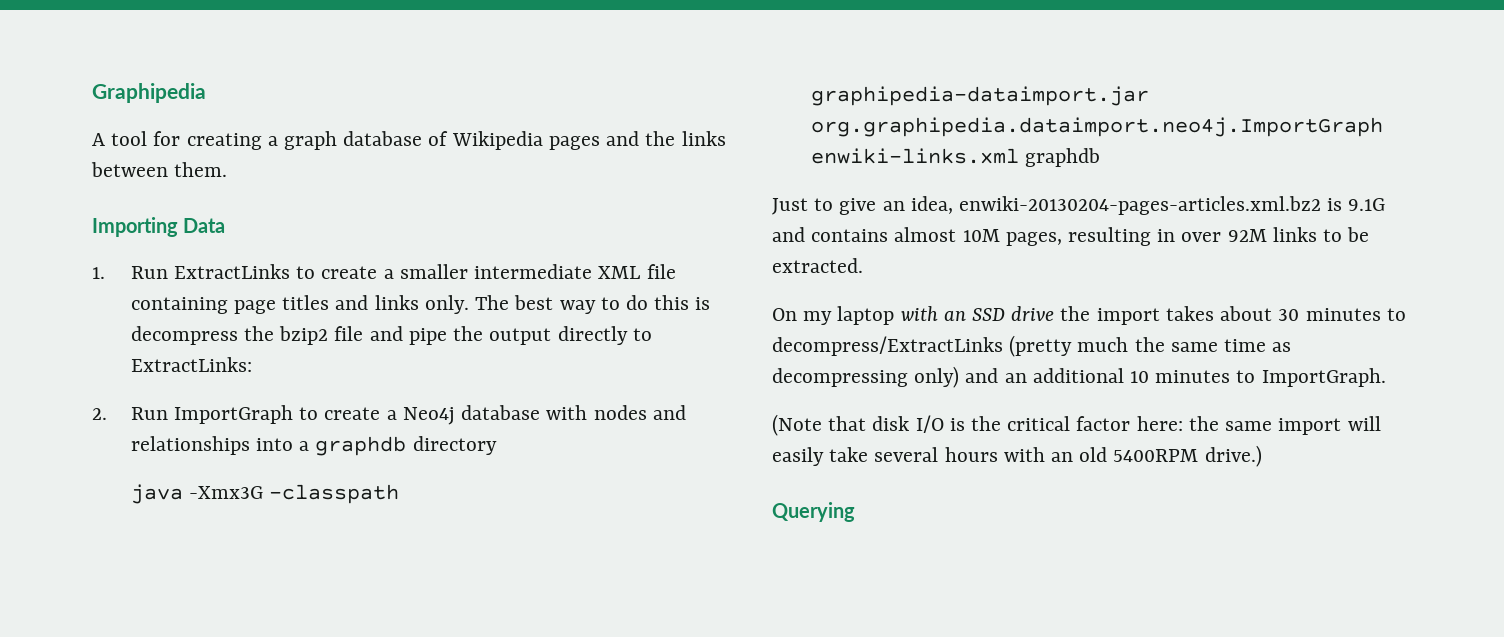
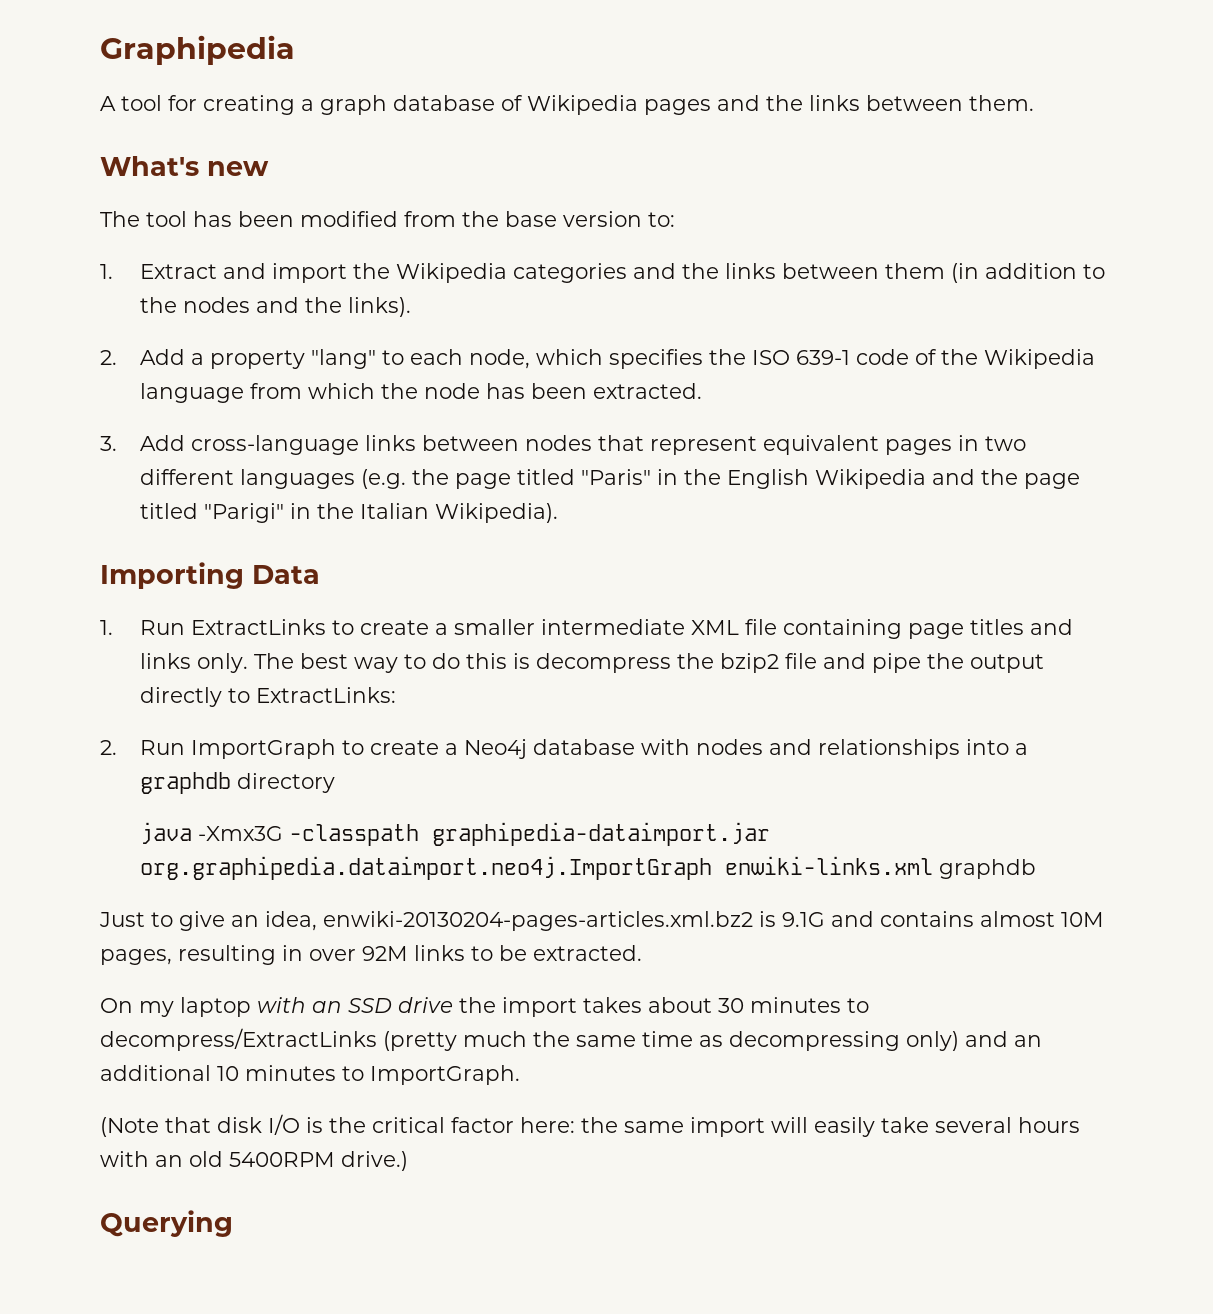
(228, 169) none -> [100,156,269,176] [100,211,675,227] [100,263,1105,283] [139,297,411,317] [100,349,1095,369] [139,383,702,403] [100,435,1026,455] [139,469,1080,489] [139,503,558,523] // What's new // The tool has been modified from the base version to: // 1. Extract and import the Wikipedia categories and the links between them (in addition to the nodes and the links). // 2. Add a property "lang" to each node, which specifies the ISO 639-1 code of the Wikipedia language from which the node has been extracted. // 3. Add cross-language links between nodes that represent equivalent pages in two different languages (e.g. the page titled "Paris" in the English Wikipedia and the page titled "Parigi" in the Italian Wikipedia).

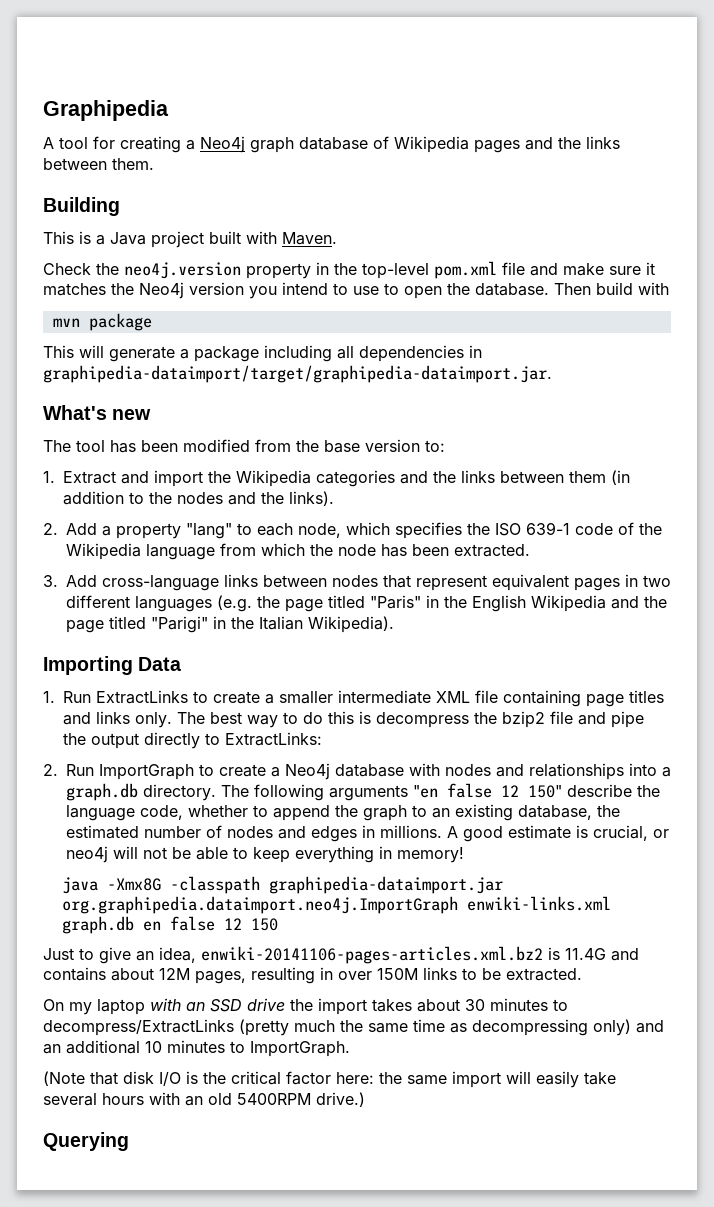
(314, 105) none -> [200,136,245,153] Neo4j
(1034, 103) none -> [43,197,120,216] [43,231,337,248] [43,261,655,279] [43,282,669,299] [52,313,152,331] [43,345,482,362] [43,365,552,383] // Building // This is a Java project built with Maven. // Check the neo4j.version property in the top-level pom.xml file and make sure it matches the Neo4j version you intend to use to open the database. Then build with // mvn package // This will generate a package including all dependencies in graphipedia-dataimport/target/graphipedia-dataimport.jar.
[139,772,335,794] graphdb directory -> [66,783,660,801] [66,804,620,821] [66,825,669,842] [66,846,464,863] graph.db directory. The following arguments "en false 12 150" describe the language code, whether to append the graph to an existing database, the estimated number of nodes and edges in millions. A good estimate is crucial, or neo4j will not be able to keep everything in memory!
[197,826,283,841] -Xmx3G -> [106,878,161,891] -Xmx8G
[938,859,1036,879] graphdb -> [61,916,278,934] graph.db en false 12 150
[323,911,1104,931] enwiki-20130204-pages-articles.xml.bz2 is 9.1G and contains almost 10M -> [201,946,639,964] [43,967,190,981] enwiki-20141106-pages-articles.xml.bz2 is 11.4G and contains about 12M
[362,946,408,961] 92M -> [377,968,418,980] 150M

